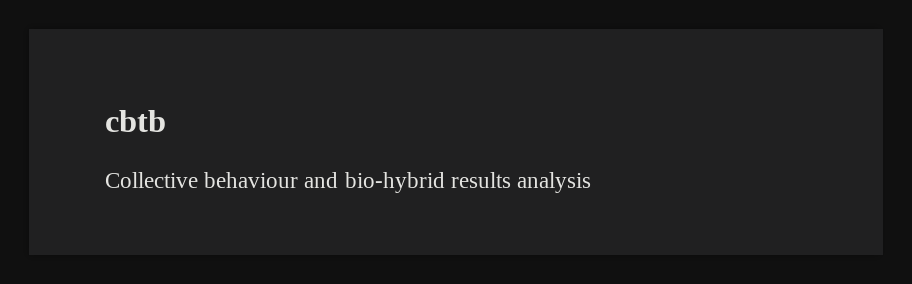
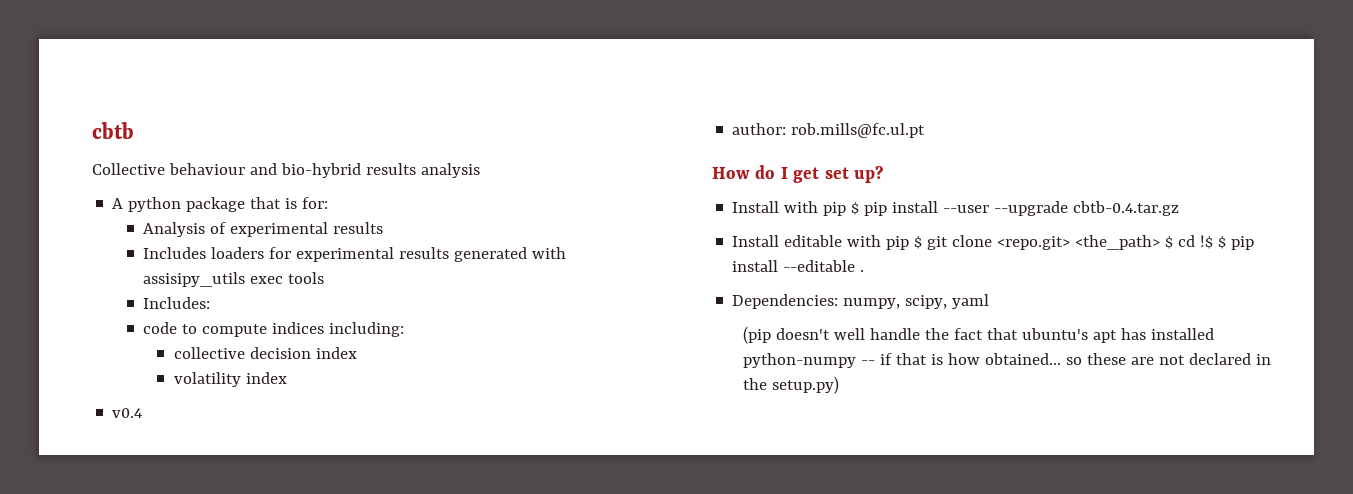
(592, 182) none -> [112,197,329,212] [143,222,384,237] [143,247,567,262] [143,272,325,287] [143,297,211,309] [143,322,405,337] [173,347,357,359] [173,372,287,387] [112,408,143,418] [732,123,926,138] [712,165,883,183] [732,201,1180,216] [732,235,1255,250] [732,260,865,272] [732,294,990,309] [742,326,1214,344] [742,353,1271,368] [742,376,839,394] // A python package that is for: // Analysis of experimental results // Includes loaders for experimental results generated with assisipy_utils exec tools // Includes: // code to compute indices including: // collective decision index // volatility index // v0.4 // author: rob.mills@fc.ul.pt // How do I get set up? // Install with pip $ pip install --user --upgrade cbtb-0.4.tar.gz // Install editable with pip $ git clone <repo.git> <the_path> $ cd !$ $ pip install --editable . // Dependencies: numpy, scipy, yaml // (pip doesn't well handle the fact that ubuntu's apt has installed python-numpy -- if that is how obtained... so these are not declared in the setup.py)

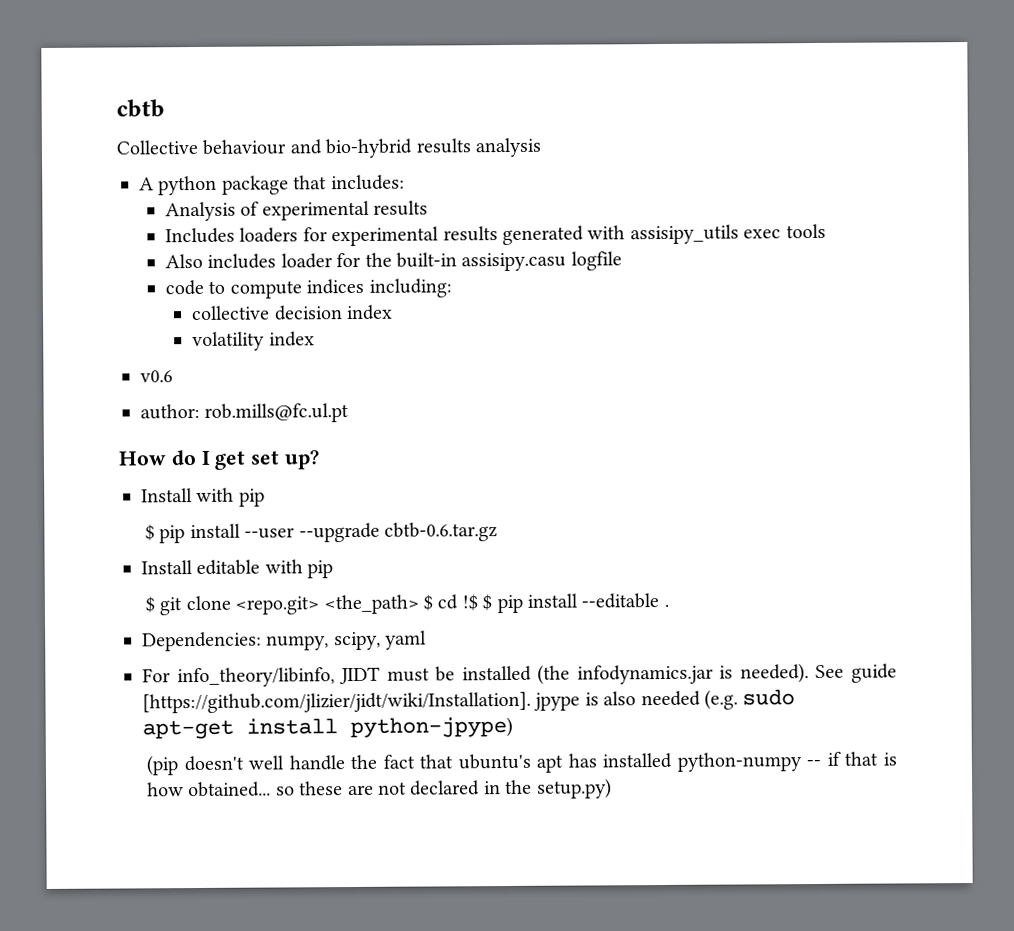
[285,197,329,209] is for: -> [330,174,405,191] includes:
[143,297,211,309] Includes: -> [165,251,622,272] Also includes loader for the built-in assisipy.casu logfile
[112,408,143,418] v0.4 -> [140,370,173,383] v0.6
(847, 209) none -> (265, 497) //
[1073,201,1180,216] cbtb-0.4.tar.gz -> [384,522,499,542] cbtb-0.6.tar.gz
(910, 243) none -> (334, 569) //
(990, 301) none -> [142,663,897,688] [142,689,796,714] [142,716,513,740] // For info_theory/libinfo, JIDT must be installed (the infodynamics.jar is needed). See guide [https://github.com/jlizier/jidt/wiki/Installation]. jpype is also needed (e.g. sudo apt-get install python-jpype)

